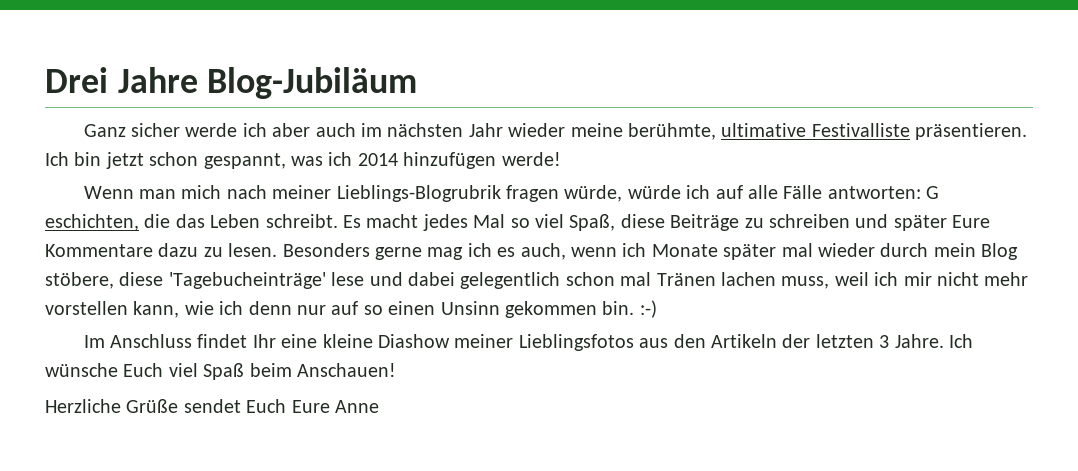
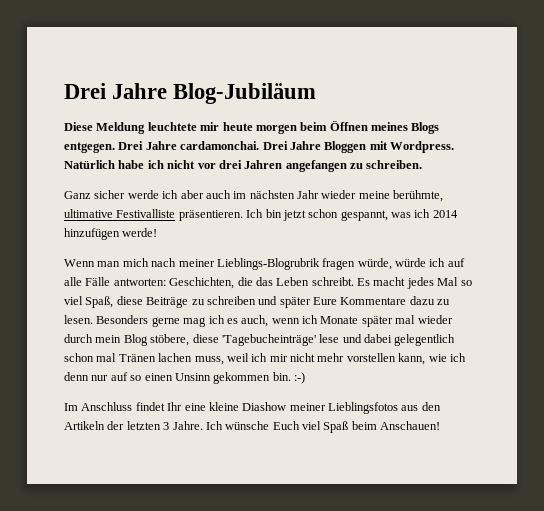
(418, 83) none -> [64,121,440,134] [64,141,454,153] [64,160,423,172] // Diese Meldung leuchtete mir heute morgen beim Öffnen meines Blogs entgegen. Drei Jahre cardamonchai. Drei Jahre Bloggen mit Wordpress. Natürlich habe ich nicht vor drei Jahren angefangen zu schreiben.
[926,186,940,199] [45,214,139,231] G eschichten, -> [169,277,235,289] Geschichten,
[45,399,379,413] // Herzliche Grüße sendet Euch Eure Anne -> (441, 425) none

